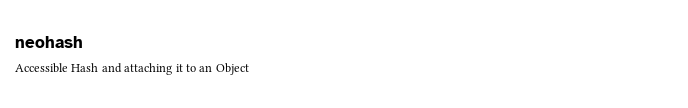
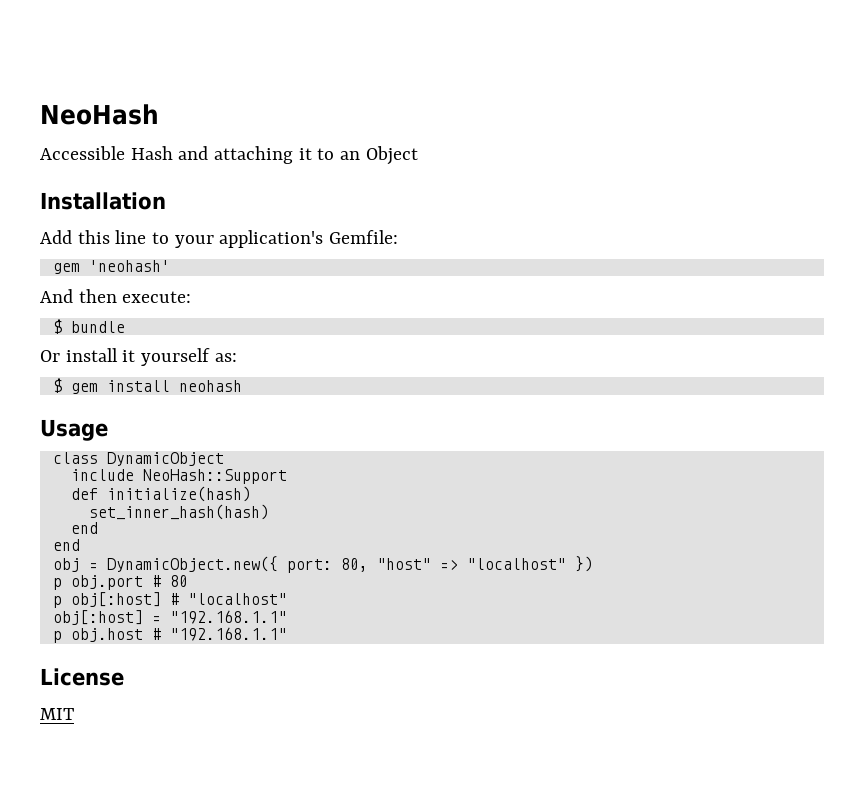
[15,36,83,48] neohash -> [40,104,159,125] NeoHash
(249, 69) none -> [40,192,166,210] [40,230,399,248] [52,260,170,274] [40,289,192,303] [52,319,125,334] [40,348,237,366] [52,378,242,394] [40,419,108,441] [52,452,224,466] [70,469,287,484] [70,486,251,502] [88,504,269,520] [70,522,98,534] [52,539,80,551] [52,556,593,573] [52,575,188,590] [52,592,287,608] [52,610,287,625] [52,627,287,643] [40,668,124,686] [40,708,74,720] // Installation // Add this line to your application's Gemfile: // gem 'neohash' // And then execute: // $ bundle // Or install it yourself as: // $ gem install neohash // Usage // class DynamicObject // include NeoHash::Support // def initialize(hash) // set_inner_hash(hash) // end // end // obj = DynamicObject.new({ port: 80, "host" => "localhost" }) // p obj.port # 80 // p obj[:host] # "localhost" // obj[:host] = "192.168.1.1" // p obj.host # "192.168.1.1" // License // MIT

